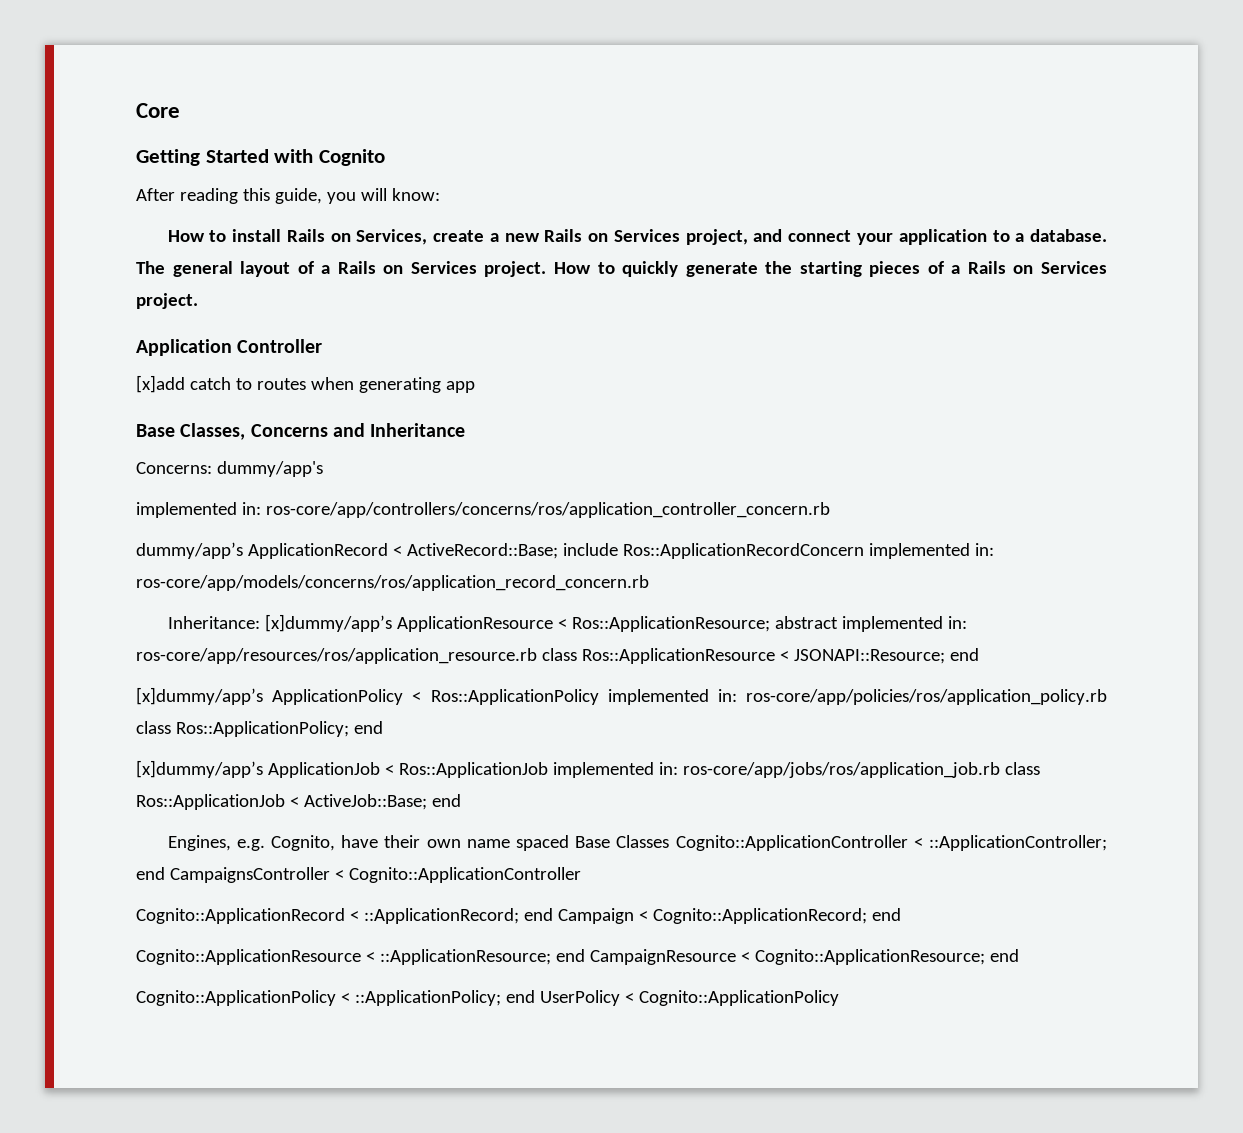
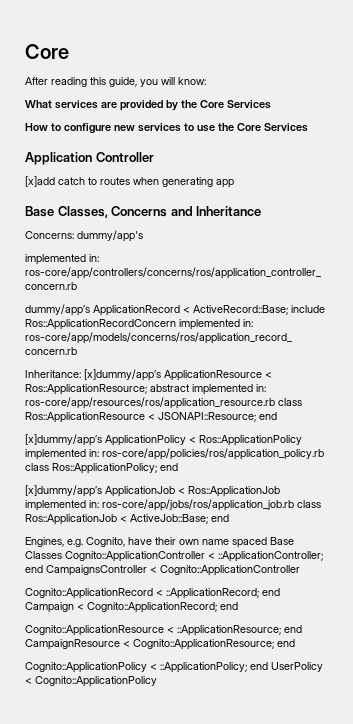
[136,103,180,118] [136,149,385,166] Core // Getting Started with Cognito -> [25,44,69,59] Core
[167,229,1108,245] [136,261,1107,277] [136,293,198,309] How to install Rails on Services, create a new Rails on Services project, and connect your application to a database. The general layout of a Rails on Services project. How to quickly generate the starting pieces of a Rails on Services project. -> [25,100,271,111] [25,123,308,134] What services are provided by the Core Services // How to configure new services to use the Core Services

